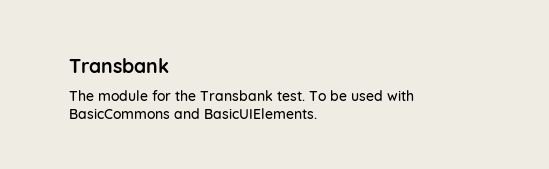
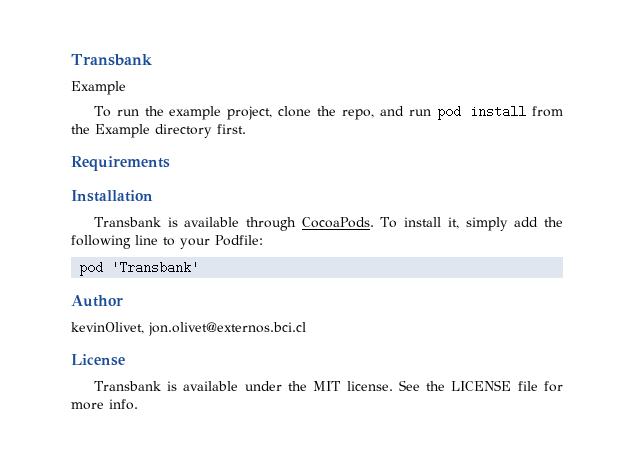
[69,90,414,101] [69,108,317,119] The module for the Transbank test. To be used with BasicCommons and BasicUIElements. -> [71,81,126,95] [93,105,563,120] [71,124,246,138] [71,156,170,171] [71,190,153,202] [93,217,563,231] [71,235,263,249] [79,261,200,276] [71,295,123,307] [71,322,306,336] [71,354,125,366] [93,380,564,392] [71,399,138,410] Example // To run the example project, clone the repo, and run pod install from the Example directory first. // Requirements // Installation // Transbank is available through CocoaPods. To install it, simply add the following line to your Podfile: // pod 'Transbank' // Author // kevinOlivet, jon.olivet@externos.bci.cl // License // Transbank is available under the MIT license. See the LICENSE file for more info.

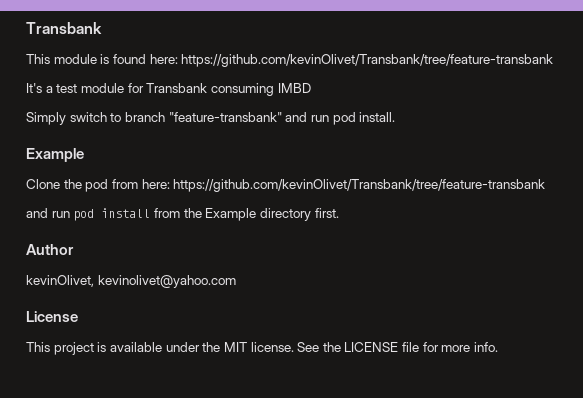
[71,81,126,95] [93,106,375,120] Example // To run the example project, clone the repo, -> [26,54,554,67] [26,83,311,96] [26,112,396,125] [26,148,84,162] [26,179,546,192] This module is found here: https://github.com/kevinOlivet/Transbank/tree/feature-transbank // It's a test module for Transbank consuming IMBD // Simply switch to branch "feature-transbank" and run pod install. // Example // Clone the pod from here: https://github.com/kevinOlivet/Transbank/tree/feature-transbank //
[71,156,170,171] [71,190,153,202] [93,217,563,231] [71,235,263,249] [79,261,200,276] // Requirements // Installation // Transbank is available through CocoaPods. To install it, simply add the following line to your Podfile: // pod 'Transbank' -> (339, 213) none
[148,322,306,336] jon.olivet@externos.bci.cl -> [97,275,236,288] kevinolivet@yahoo.com
[93,381,161,391] Transbank -> [26,342,94,355] This project

